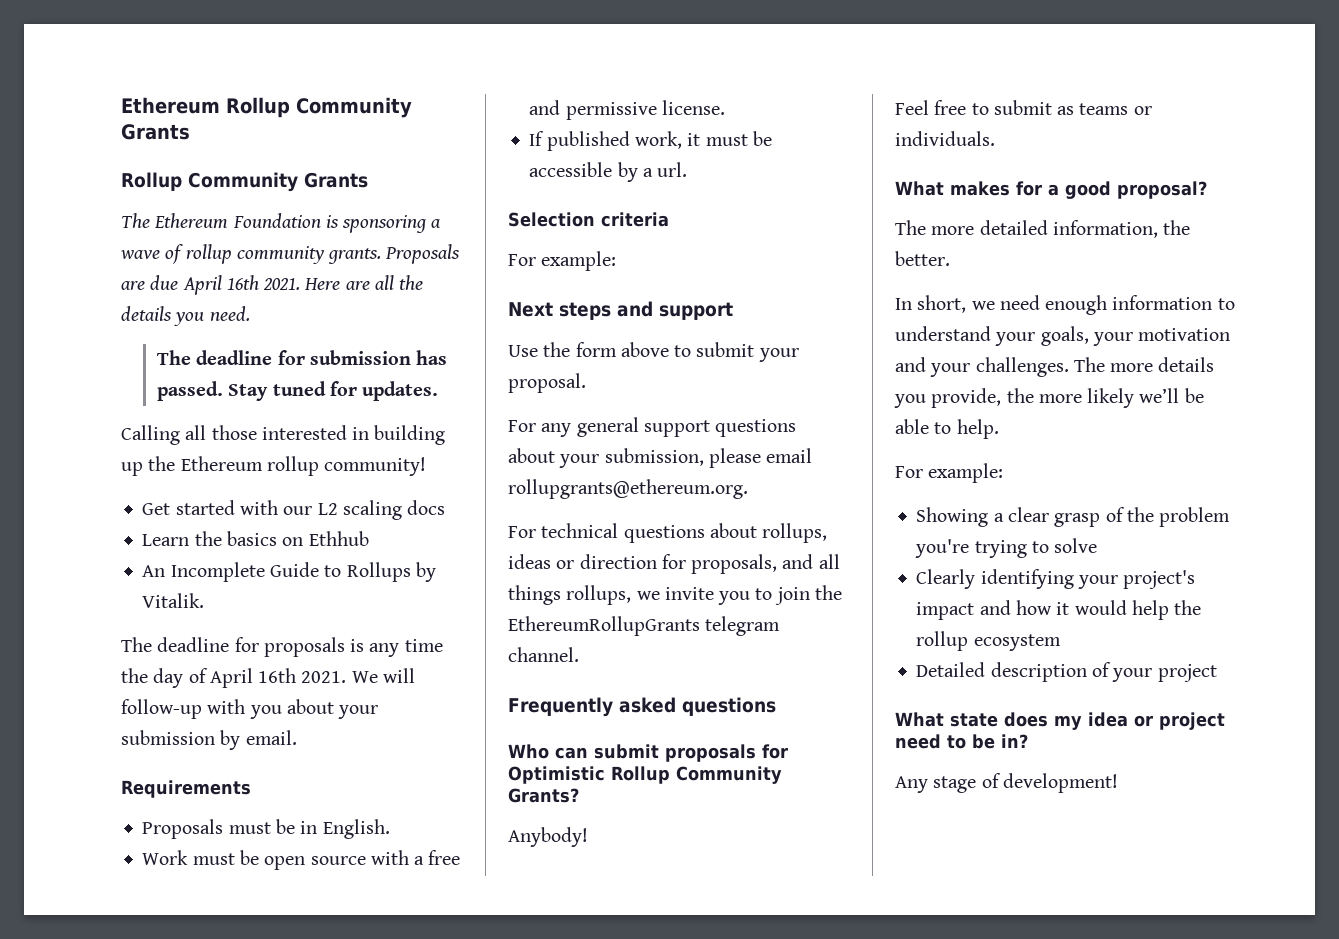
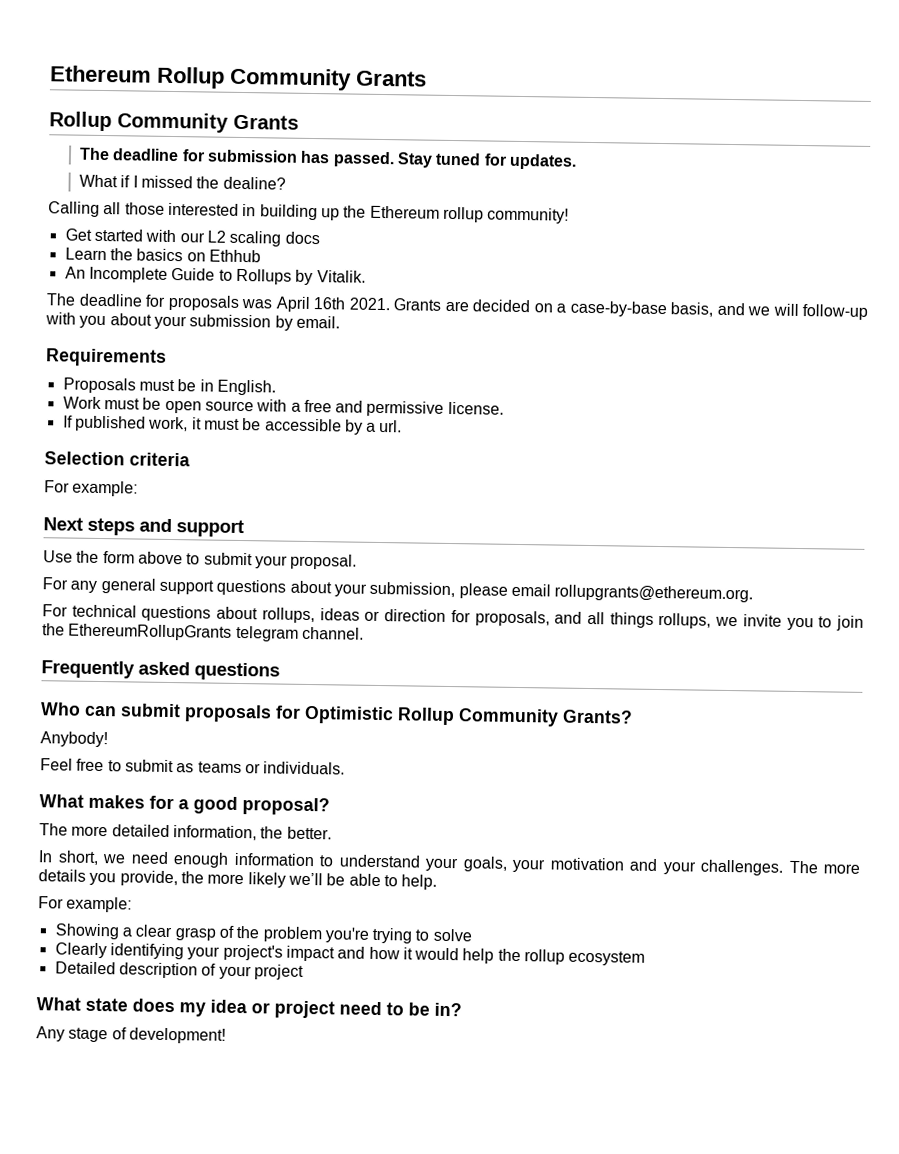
[121,213,442,233] [120,244,461,264] [121,275,424,295] [121,306,250,326] // The Ethereum Foundation is sponsoring a wave of rollup community grants. Proposals are due April 16th 2021. Here are all the details you need. -> (299, 122) none
(439, 391) none -> [79,174,286,190] // What if I missed the dealine?
[350,639,443,657] [121,668,378,688] is any time the day of April 16th 2021. We -> [241,296,770,318] was April 16th 2021. Grants are decided on a case-by-base basis, and we

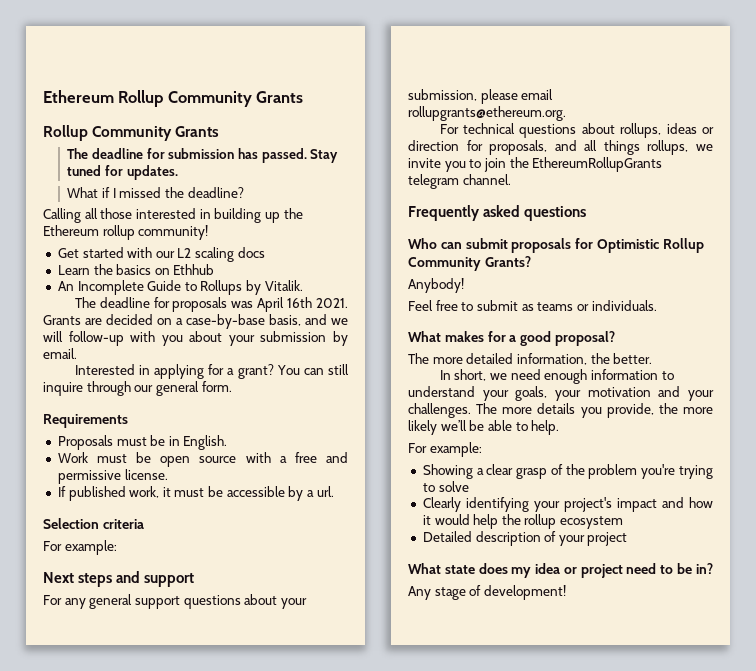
[222,176,286,190] dealine? -> [187,187,244,198] deadline?
(340, 322) none -> [74,364,349,379] [43,381,232,396] // Interested in applying for a grant? You can still inquire through our general form.
[43,550,358,570] // Use the form above to submit your proposal. -> (195, 580) none

